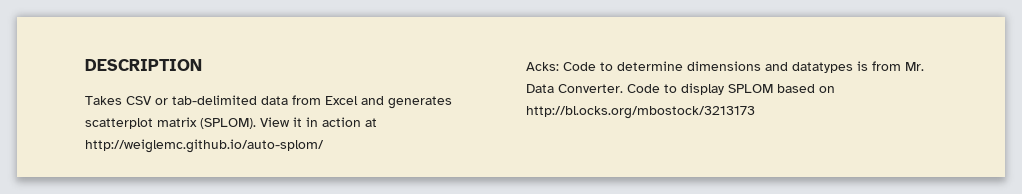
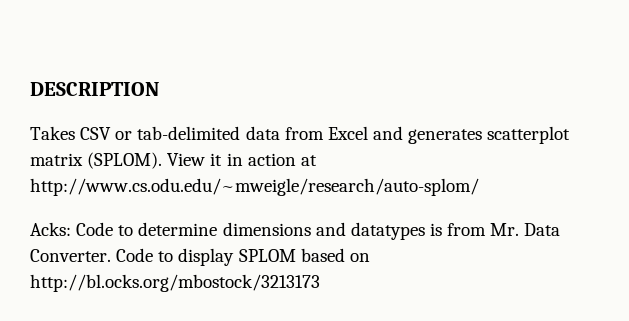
[85,139,324,153] http://weiglemc.github.io/auto-splom/ -> [30,178,479,196] http://www.cs.odu.edu/~mweigle/research/auto-splom/

